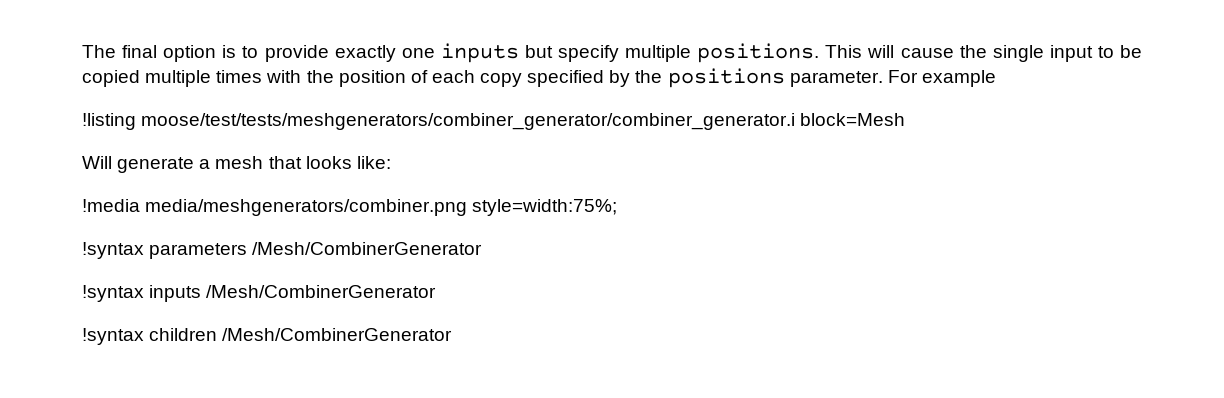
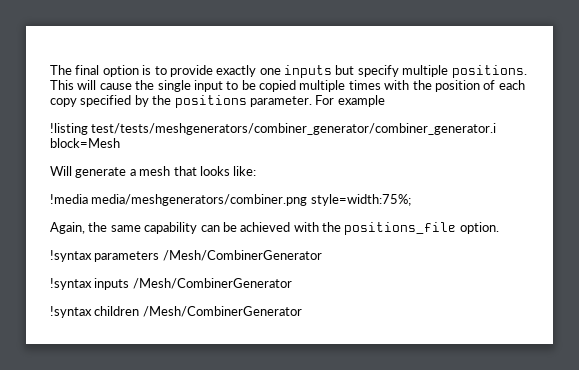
[141,113,796,130] moose/test/tests/meshgenerators/combiner_generator/combiner_generator.i -> [91,123,497,135] test/tests/meshgenerators/combiner_generator/combiner_generator.i
(618, 207) none -> [50,222,499,235] // Again, the same capability can be achieved with the positions_file option.

